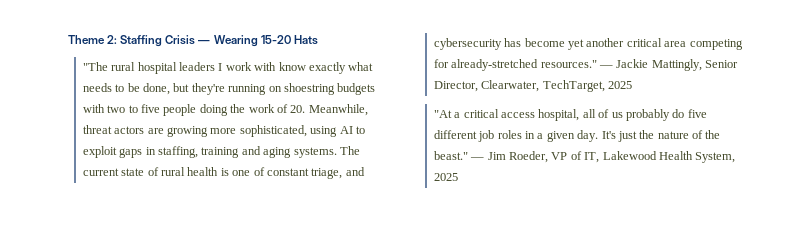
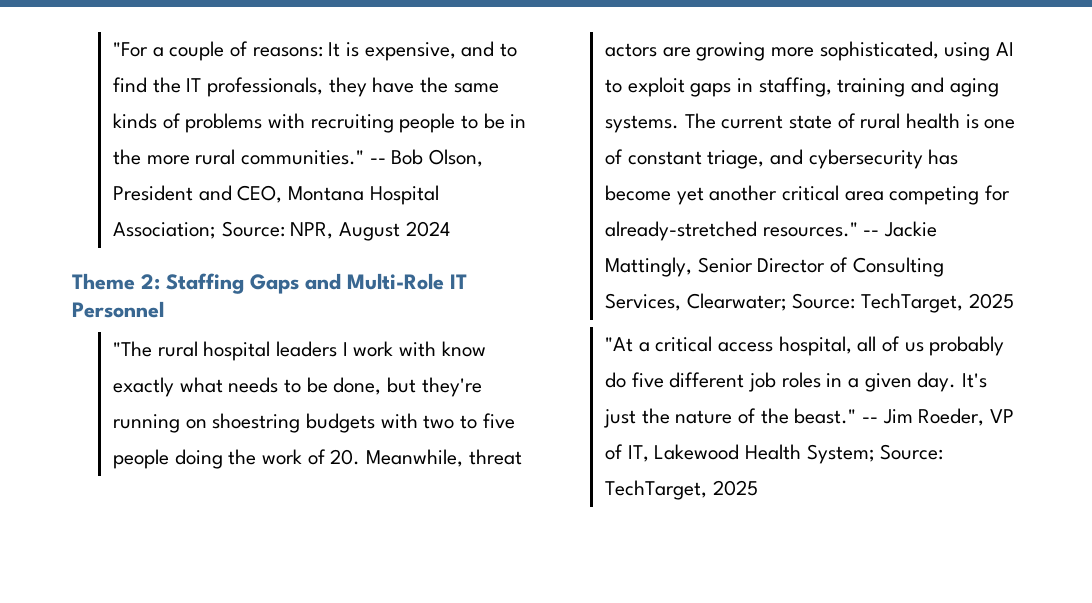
[68,35,318,47] Theme 2: Staffing Crisis — Wearing 15-20 Hats -> [113,41,518,61] [113,77,499,97] [113,113,527,133] [113,149,484,167] [113,185,439,205] [113,221,450,241] [72,273,467,294] [72,301,164,318] "For a couple of reasons: It is expensive, and to find the IT professionals, they have the same kinds of problems with recruiting people to be in the more rural communities." -- Bob Olson, President and CEO, Montana Hospital Association; Source: NPR, August 2024 // Theme 2: Staffing Gaps and Multi-Role IT Personnel
[599,65,614,68] — -> [863,230,880,236] --
[433,80,540,92] Director, Clearwater, -> [757,257,944,277] [605,293,856,311] Director of Consulting Services, Clearwater; Source:
[470,157,485,160] — -> [862,417,879,423] --
[695,152,736,163] System, -> [806,444,944,464] [605,480,708,500] System; Source: TechTarget,

